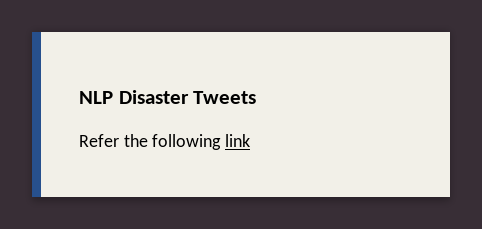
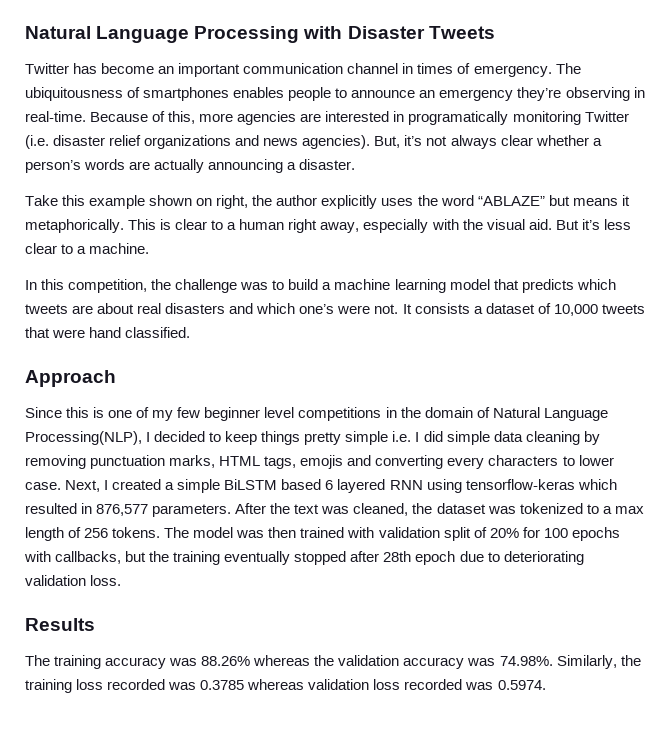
[79,90,257,104] [79,134,251,150] NLP Disaster Tweets // Refer the following link -> [25,26,495,43] [25,63,581,77] [25,87,645,101] [25,111,629,125] [25,135,602,149] [25,159,356,173] [25,195,630,209] [25,219,631,233] [25,243,150,254] [25,279,616,293] [25,303,645,316] [25,327,191,338] [25,370,116,387] [25,407,608,421] [25,431,600,445] [25,455,614,469] [25,479,617,493] [25,503,644,517] [25,527,620,541] [24,551,584,565] [25,575,122,586] [25,618,95,631] [25,655,641,669] [25,679,546,693] Natural Language Processing with Disaster Tweets // Twitter has become an important communication channel in times of emergency. The ubiquitousness of smartphones enables people to announce an emergency they’re observing in real-time. Because of this, more agencies are interested in programatically monitoring Twitter (i.e. disaster relief organizations and news agencies). But, it’s not always clear whether a person’s words are actually announcing a disaster. // Take this example shown on right, the author explicitly uses the word “ABLAZE” but means it metaphorically. This is clear to a human right away, especially with the visual aid. But it’s less clear to a machine. // In this competition, the challenge was to build a machine learning model that predicts which tweets are about real disasters and which one’s were not. It consists a dataset of 10,000 tweets that were hand classified. // Approach // Since this is one of my few beginner level competitions in the domain of Natural Language Processing(NLP), I decided to keep things pretty simple i.e. I did simple data cleaning by removing punctuation marks, HTML tags, emojis and converting every characters to lower case. Next, I created a simple BiLSTM based 6 layered RNN using tensorflow-keras which resulted in 876,577 parameters. After the text was cleaned, the dataset was tokenized to a max length of 256 tokens. The model was then trained with validation split of 20% for 100 epochs with callbacks, but the training eventually stopped after 28th epoch due to deteriorating validation loss. // Results // The training accuracy was 88.26% whereas the validation accuracy was 74.98%. Similarly, the training loss recorded was 0.3785 whereas validation loss recorded was 0.5974.

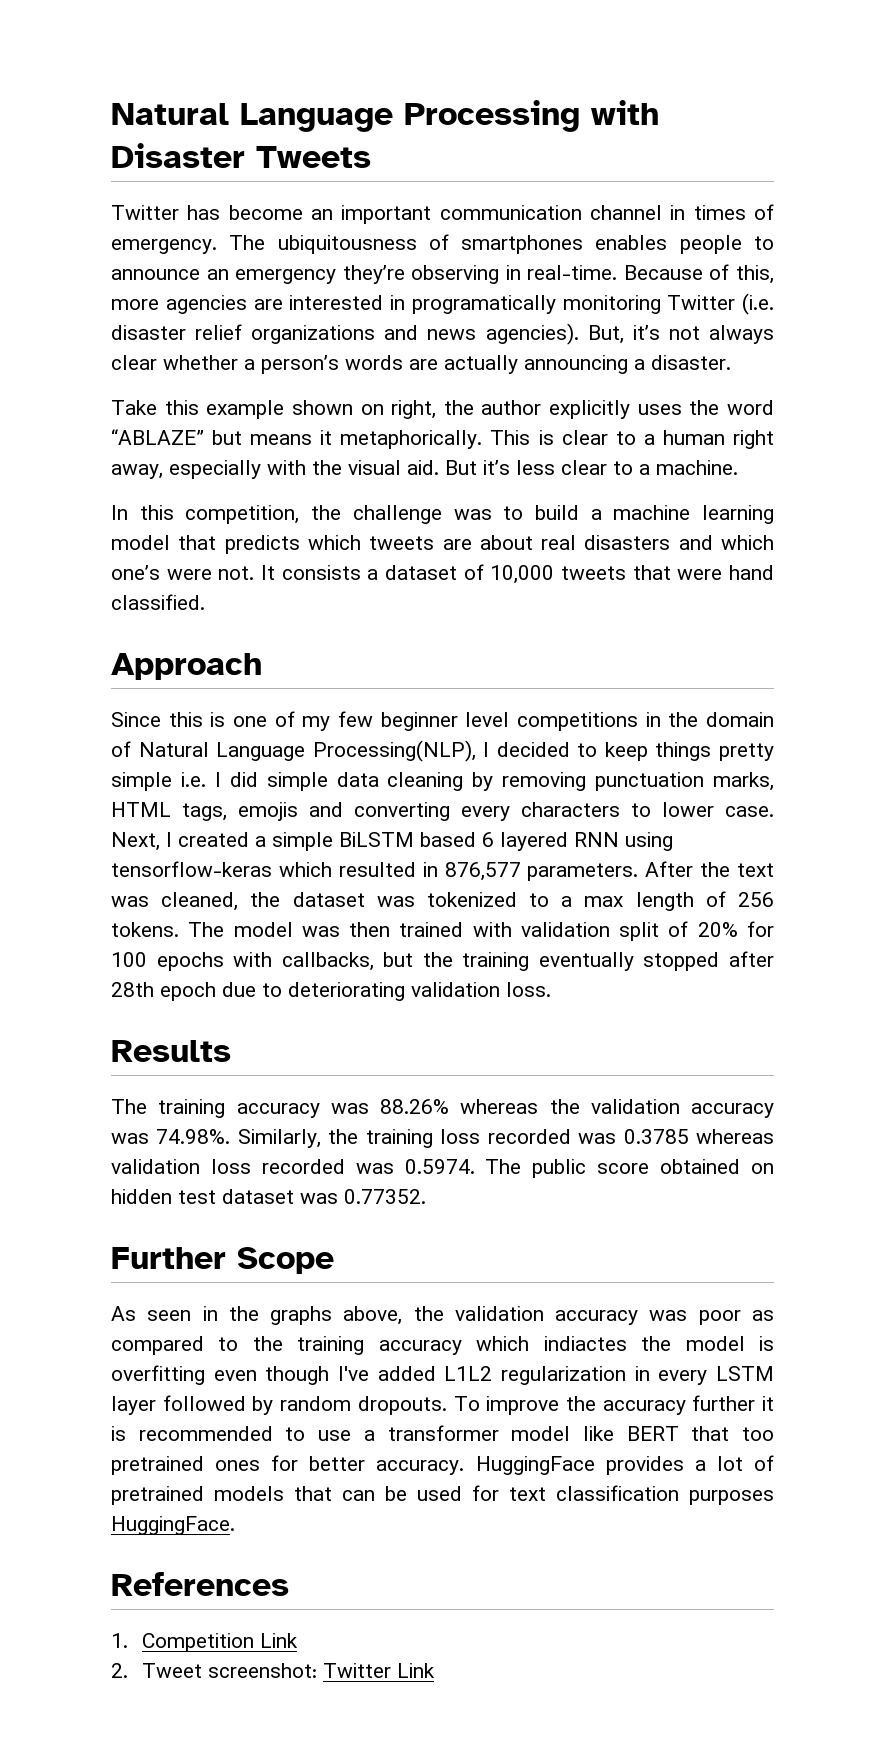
(546, 685) none -> [485,1159,775,1178] [111,1189,426,1204] [111,1247,334,1274] [111,1306,774,1325] [111,1336,775,1355] [111,1365,774,1385] [111,1395,774,1415] [111,1425,774,1441] [111,1455,774,1475] [111,1485,774,1505] [111,1516,235,1535] [111,1572,289,1596] [111,1633,298,1652] [111,1663,435,1678] The public score obtained on hidden test dataset was 0.77352. // Further Scope // As seen in the graphs above, the validation accuracy was poor as compared to the training accuracy which indiactes the model is overfitting even though I've added L1L2 regularization in every LSTM layer followed by random dropouts. To improve the accuracy further it is recommended to use a transformer model like BERT that too pretrained ones for better accuracy. HuggingFace provides a lot of pretrained models that can be used for text classification purposes HuggingFace. // References // 1. Competition Link // 2. Tweet screenshot: Twitter Link

